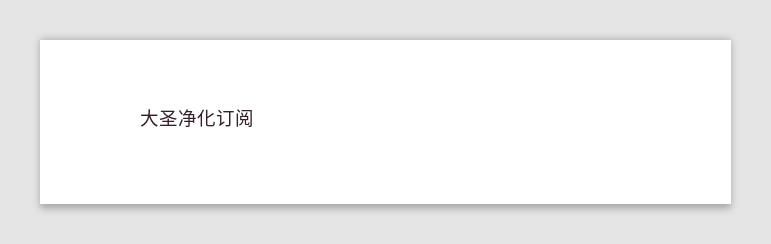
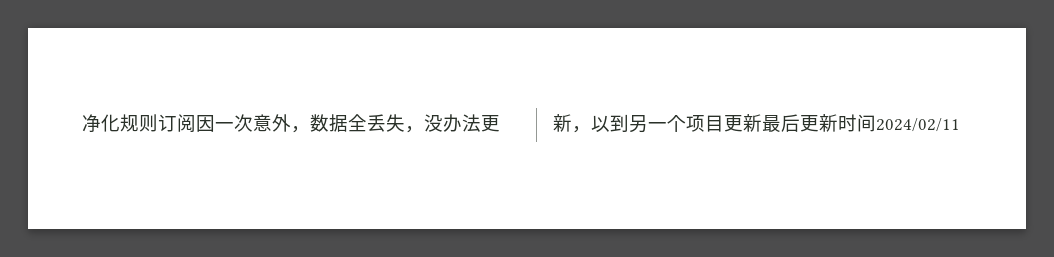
[140,109,254,128] 大圣净化订阅 -> [82,114,960,133] 净化规则订阅因一次意外，数据全丢失，没办法更新，以到另一个项目更新最后更新时间2024/02/11

